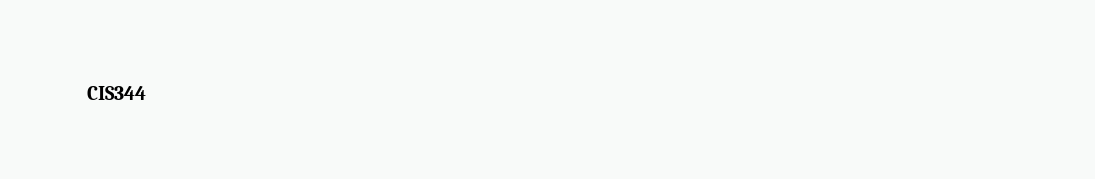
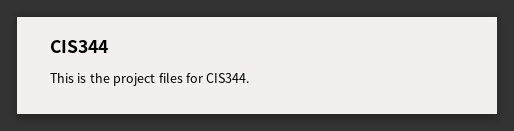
(146, 93) none -> [50,72,250,86] // This is the project files for CIS344.

